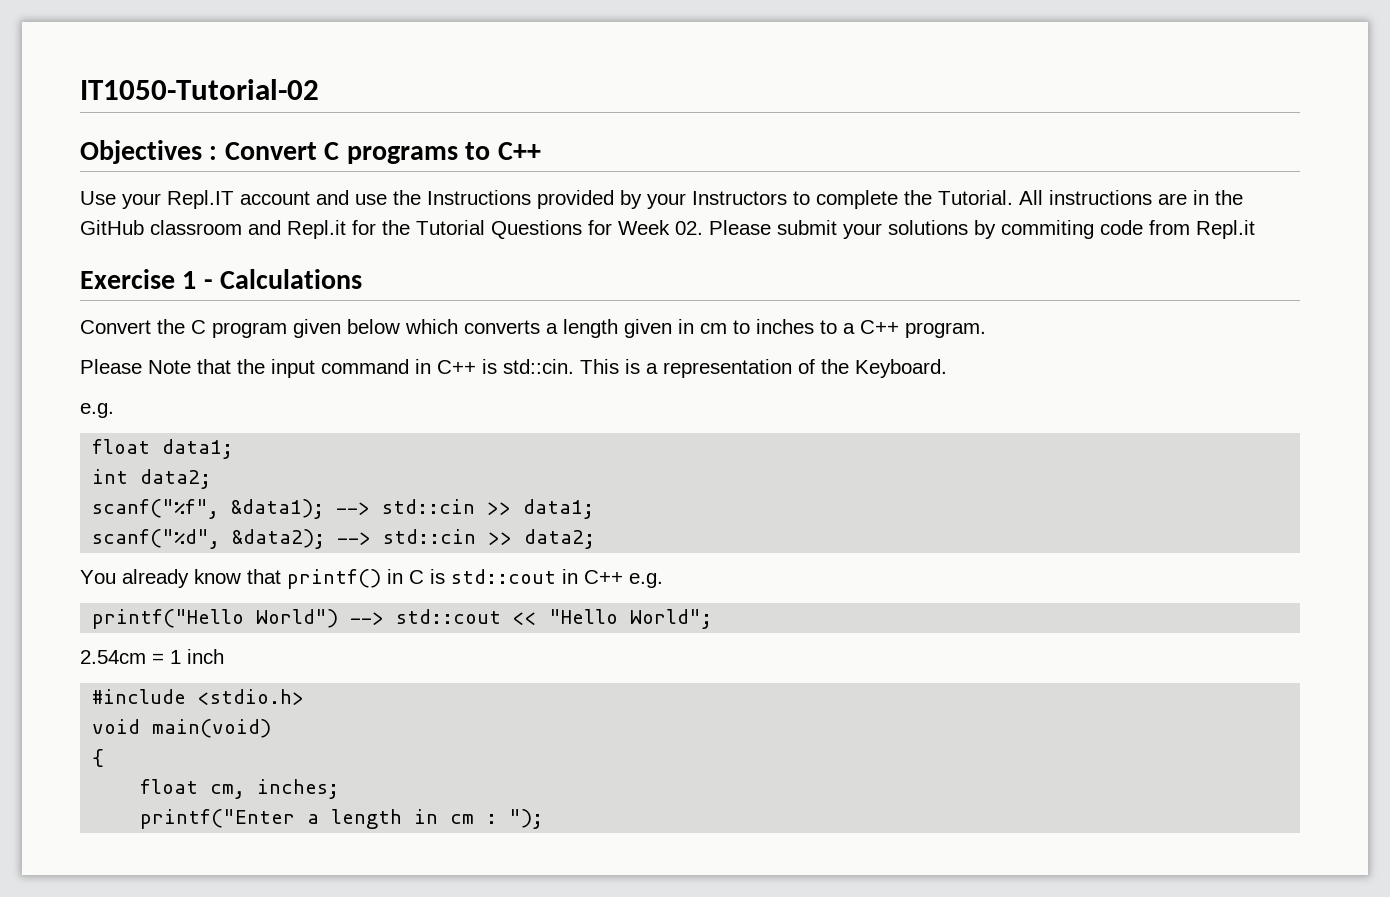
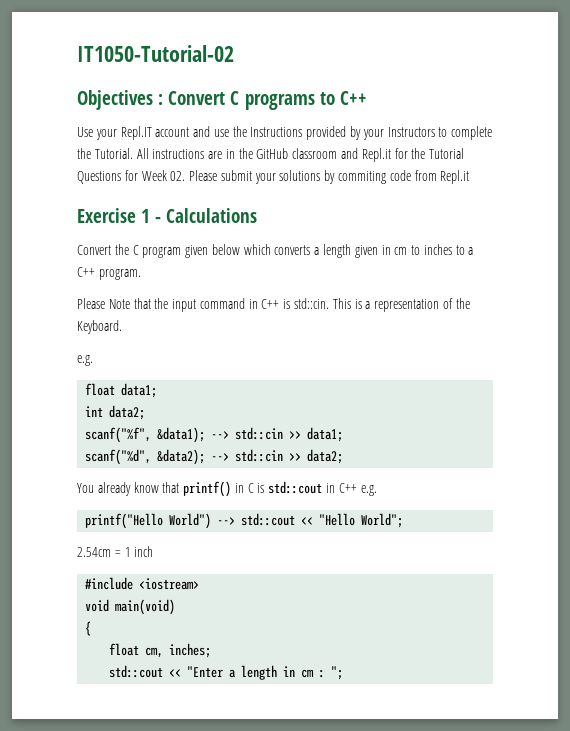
[198,689,305,705] <stdio.h> -> [139,578,200,590] <iostream>
[140,809,296,829] printf("Enter -> [109,665,224,678] std::cout << "Enter
[509,809,544,829] "); -> [331,666,344,680] ";

